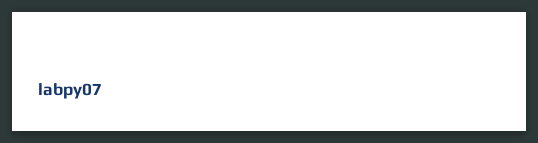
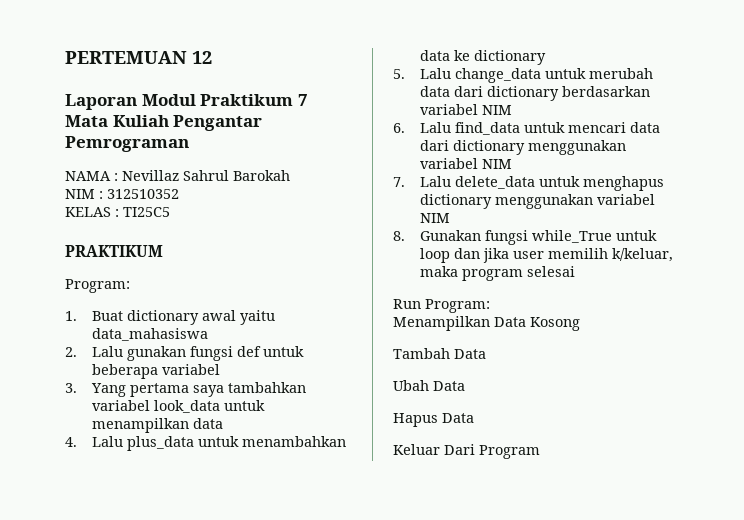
[38,83,102,99] labpy07 -> [65,51,212,64] [65,94,308,110] [65,115,263,131] [65,136,189,152] [65,170,290,181] [65,189,179,199] [65,207,170,217] [65,245,163,257] [65,279,130,293] [65,310,276,325] [92,328,209,341] [65,346,305,361] [92,364,221,379] [65,382,307,397] [92,400,266,413] [92,418,224,433] [65,436,347,451] [420,50,547,65] [393,68,654,83] [420,86,651,101] [420,104,513,115] [393,122,661,135] [420,140,627,155] [420,158,513,169] [393,176,665,191] [420,194,656,209] [420,213,451,223] [393,230,658,245] [420,248,674,263] [420,266,576,281] [393,299,490,313] [393,316,580,331] [393,348,486,359] [393,380,465,391] [393,413,474,427] [393,444,540,459] PERTEMUAN 12 // Laporan Modul Praktikum 7 Mata Kuliah Pengantar Pemrograman // NAMA : Nevillaz Sahrul Barokah // NIM : 312510352 // KELAS : TI25C5 // PRAKTIKUM // Program: // 1. Buat dictionary awal yaitu data_mahasiswa // 2. Lalu gunakan fungsi def untuk beberapa variabel // 3. Yang pertama saya tambahkan variabel look_data untuk menampilkan data // 4. Lalu plus_data untuk menambahkan data ke dictionary // 5. Lalu change_data untuk merubah data dari dictionary berdasarkan variabel NIM // 6. Lalu find_data untuk mencari data dari dictionary menggunakan variabel NIM // 7. Lalu delete_data untuk menghapus dictionary menggunakan variabel NIM // 8. Gunakan fungsi while_True untuk loop dan jika user memilih k/keluar, maka program selesai // Run Program: // Menampilkan Data Kosong // Tambah Data // Ubah Data // Hapus Data // Keluar Dari Program

